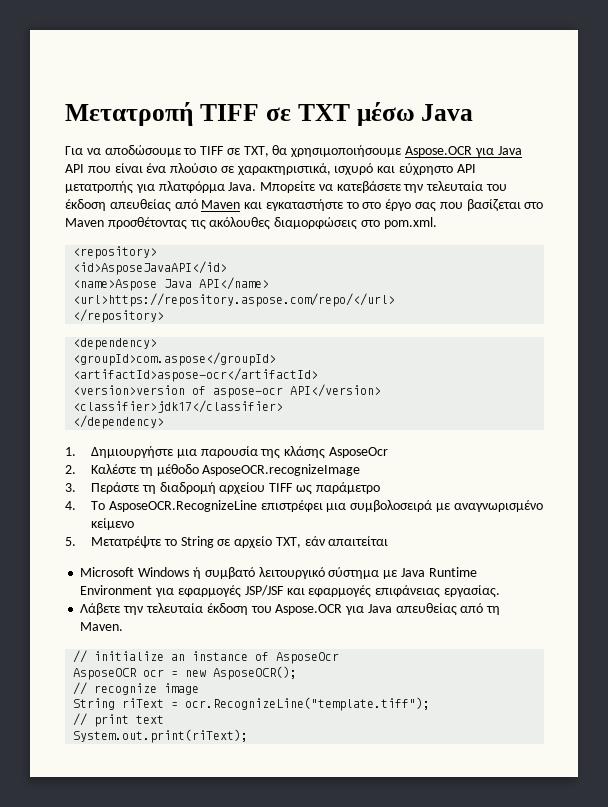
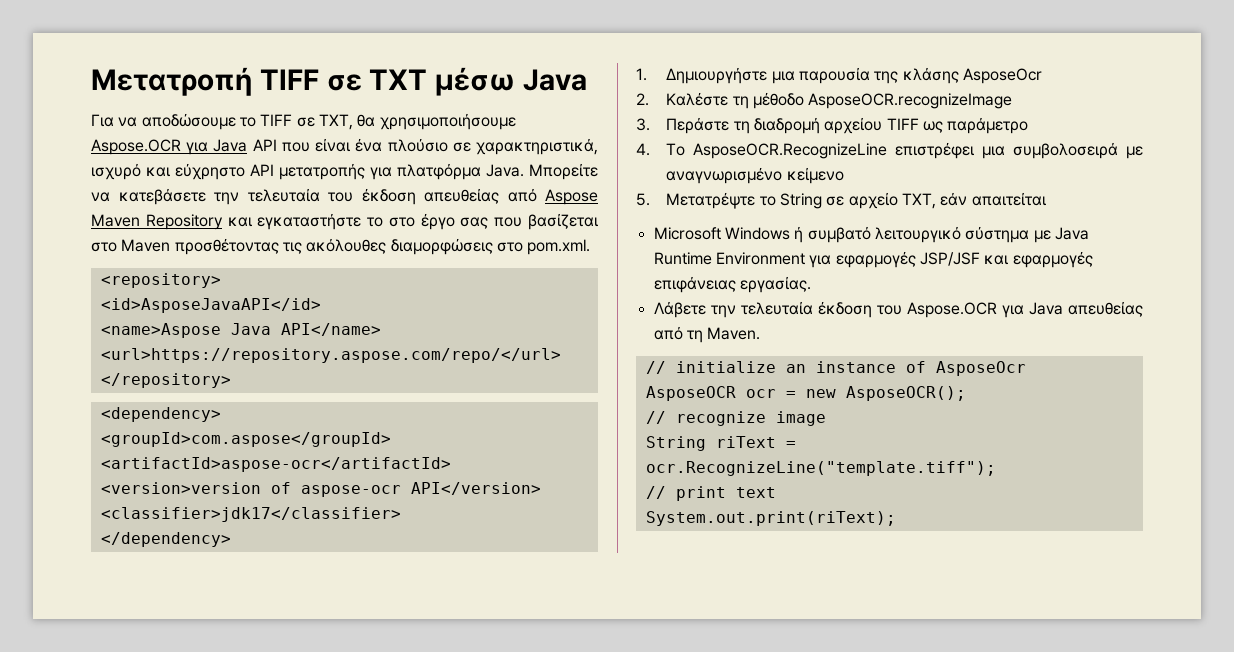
[201,200,241,209] Maven -> [545,189,598,205] [91,214,223,230] Aspose Maven Repository

